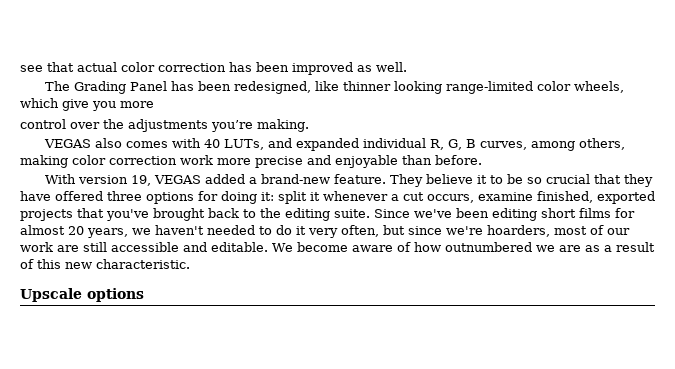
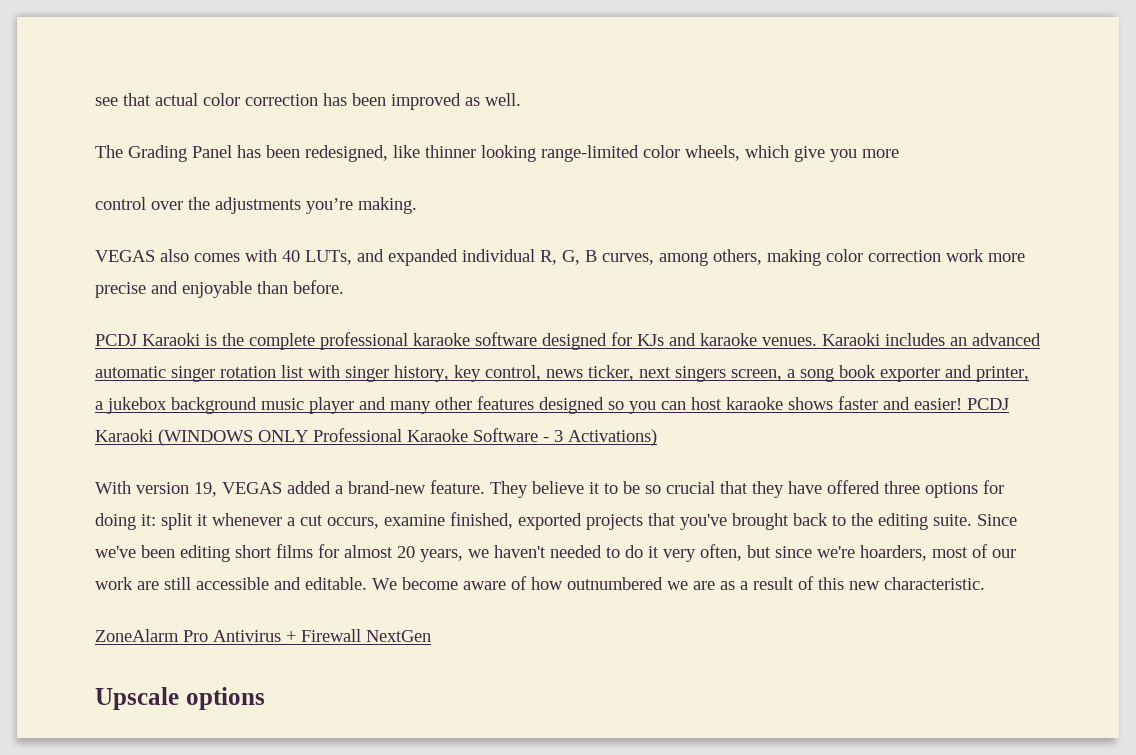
(482, 160) none -> [95,332,1041,350] [95,365,1029,382] [95,396,1009,414] [95,428,657,446] // PCDJ Karaoki is the complete professional karaoke software designed for KJs and karaoke venues. Karaoki includes an advanced automatic singer rotation list with singer history, key control, news ticker, next singers screen, a song book exporter and printer, a jukebox background music player and many other features designed so you can host karaoke shows faster and easier! PCDJ Karaoki (WINDOWS ONLY Professional Karaoke Software - 3 Activations)
(190, 264) none -> [95,629,431,642] // ZoneAlarm Pro Antivirus + Firewall NextGen

